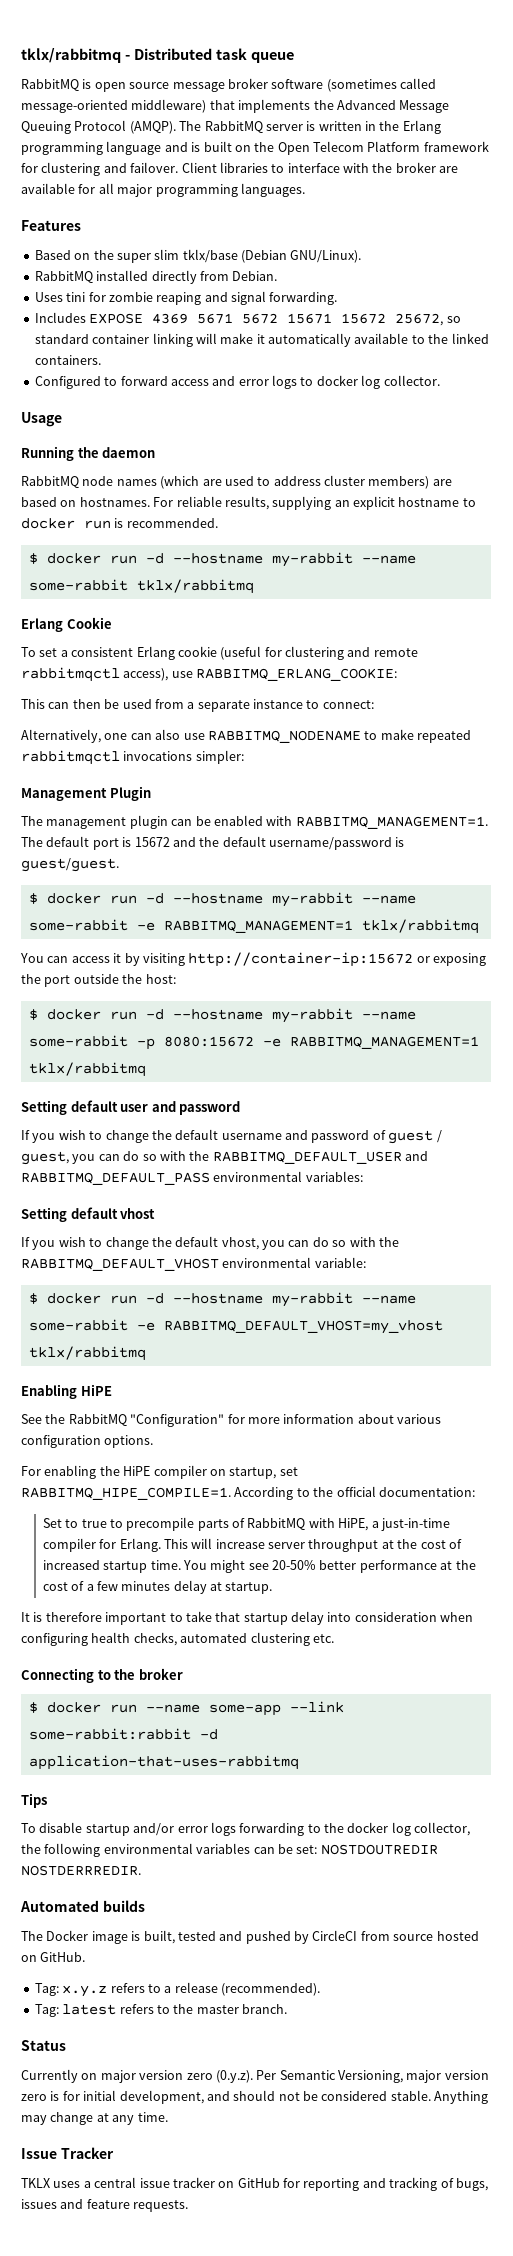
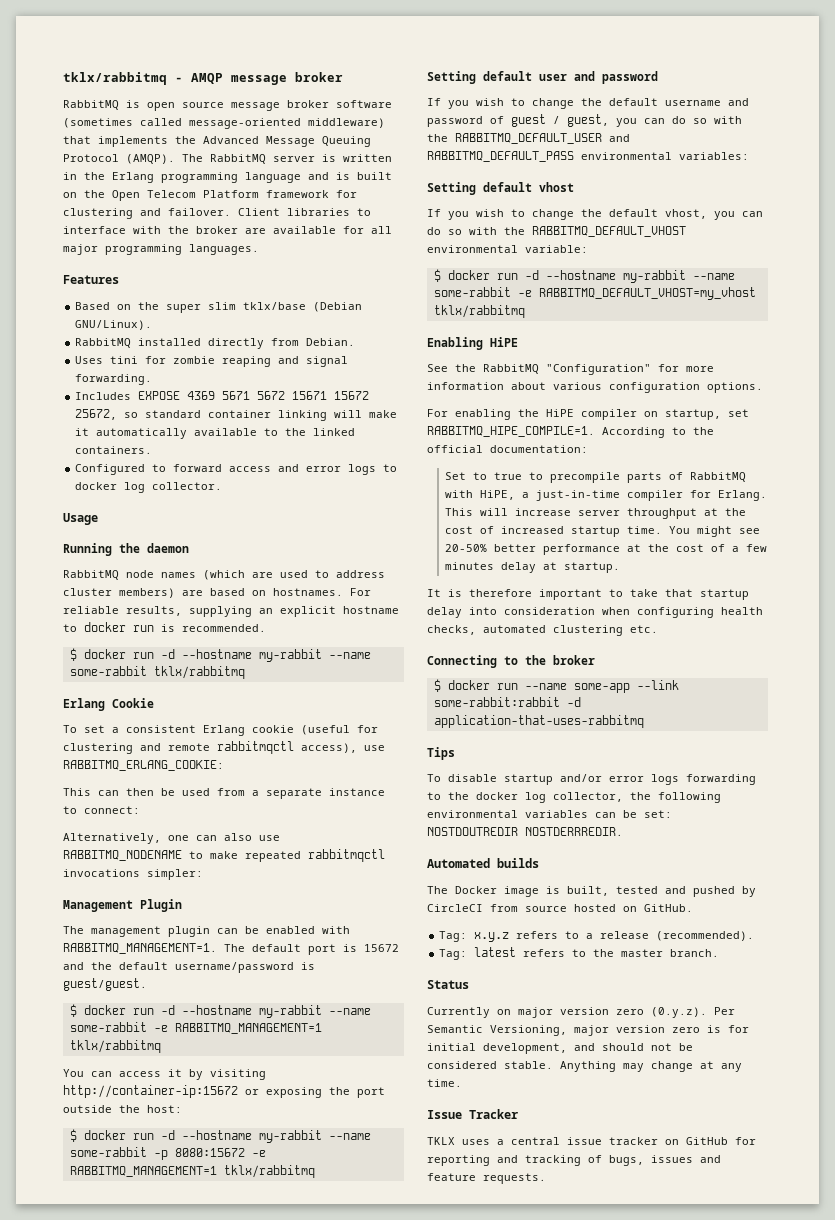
[133,48,294,63] Distributed task queue -> [191,72,343,85] AMQP message broker

